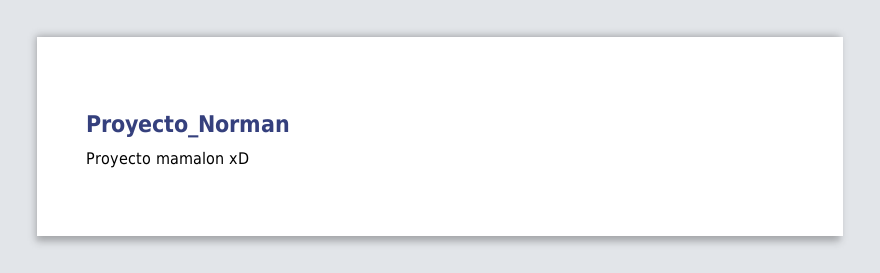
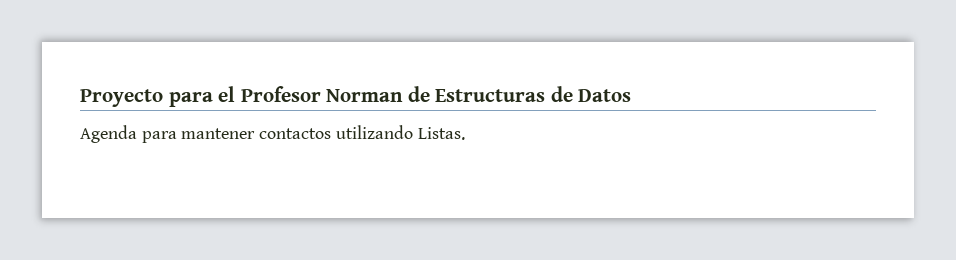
[86,115,290,138] [86,151,249,168] Proyecto_Norman // Proyecto mamalon xD -> [80,86,632,107] [80,125,465,143] Proyecto para el Profesor Norman de Estructuras de Datos // Agenda para mantener contactos utilizando Listas.

